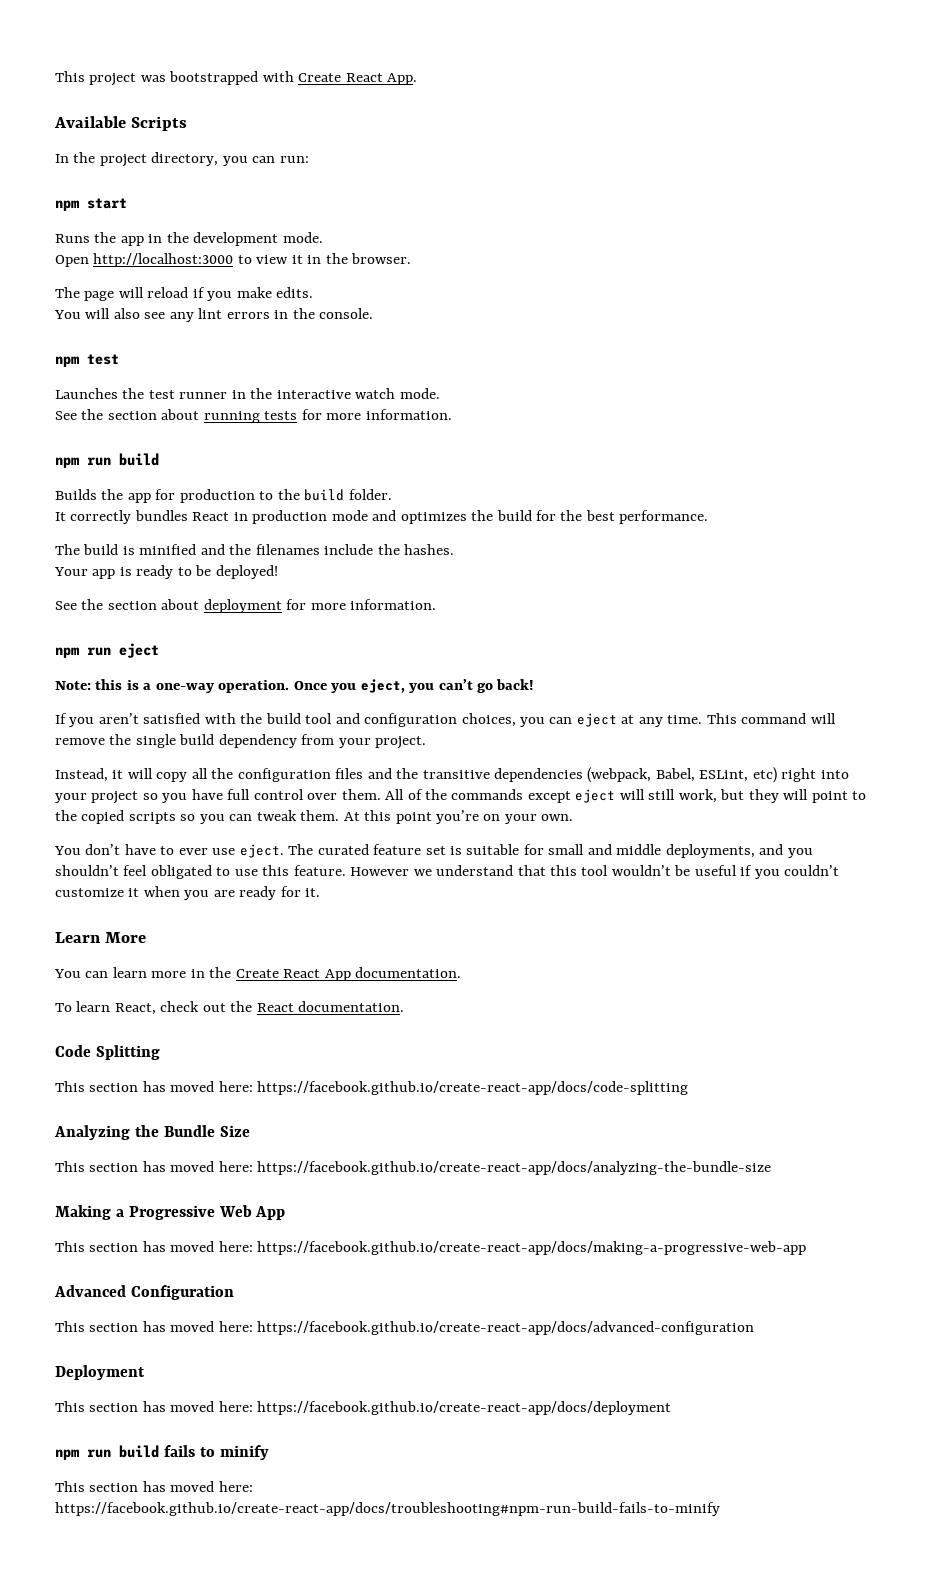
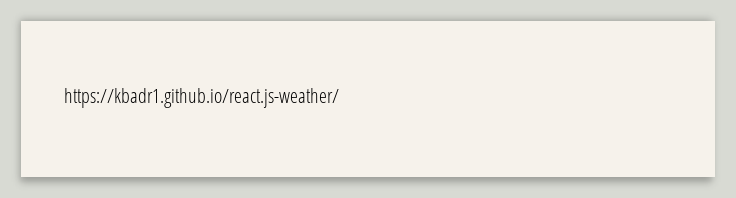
[55,71,418,86] [54,116,188,131] [55,152,309,167] [55,198,127,211] [55,232,323,246] [55,253,412,267] [55,287,314,301] [54,308,374,322] [55,354,119,367] [55,388,440,399] [55,409,452,423] [55,453,159,468] [55,489,392,503] [55,510,709,524] [55,544,455,555] [54,565,278,579] [55,599,437,613] [55,643,159,658] [55,679,535,693] [55,713,836,727] [55,734,427,749] [55,767,849,783] [55,789,867,804] [55,810,574,824] [54,844,813,858] [55,865,840,879] [55,886,321,900] [55,932,147,943] [54,967,462,981] [55,1001,405,1015] [55,1045,160,1060] [55,1081,689,1095] [54,1125,250,1140] [55,1161,772,1175] [55,1205,286,1220] [55,1241,807,1255] [54,1285,234,1300] [55,1321,755,1335] [55,1365,145,1380] [55,1401,672,1415] [55,1445,269,1460] [55,1481,253,1492] [55,1502,720,1516] This project was bootstrapped with Create React App. // Available Scripts // In the project directory, you can run: // npm start // Runs the app in the development mode. // Open http://localhost:3000 to view it in the browser. // The page will reload if you make edits. // You will also see any lint errors in the console. // npm test // Launches the test runner in the interactive watch mode. // See the section about running tests for more information. // npm run build // Builds the app for production to the build folder. // It correctly bundles React in production mode and optimizes the build for the best performance. // The build is minified and the filenames include the hashes. // Your app is ready to be deployed! // See the section about deployment for more information. // npm run eject // Note: this is a one-way operation. Once you eject, you can’t go back! // If you aren’t satisfied with the build tool and configuration choices, you can eject at any time. This command will remove the single build dependency from your project. // Instead, it will copy all the configuration files and the transitive dependencies (webpack, Babel, ESLint, etc) right into your project so you have full control over them. All of the commands except eject will still work, but they will point to the copied scripts so you can tweak them. At this point you’re on your own. // You don’t have to ever use eject. The curated feature set is suitable for small and middle deployments, and you shouldn’t feel obligated to use this feature. However we understand that this tool wouldn’t be useful if you couldn’t customize it when you are ready for it. // Learn More // You can learn more in the Create React App documentation. // To learn React, check out the React documentation. // Code Splitting // This section has moved here: https://facebook.github.io/create-react-app/docs/code-splitting // Analyzing the Bundle Size // This section has moved here: https://facebook.github.io/create-react-app/docs/analyzing-the-bundle-size // Making a Progressive Web App // This section has moved here: https://facebook.github.io/create-react-app/docs/making-a-progressive-web-app // Advanced Configuration // This section has moved here: https://facebook.github.io/create-react-app/docs/advanced-configuration // Deployment // This section has moved here: https://facebook.github.io/create-react-app/docs/deployment // npm run build fails to minify // This section has moved here: https://facebook.github.io/create-react-app/docs/troubleshooting#npm-run-build-fails-to-minify -> [64,88,339,108] https://kbadr1.github.io/react.js-weather/

